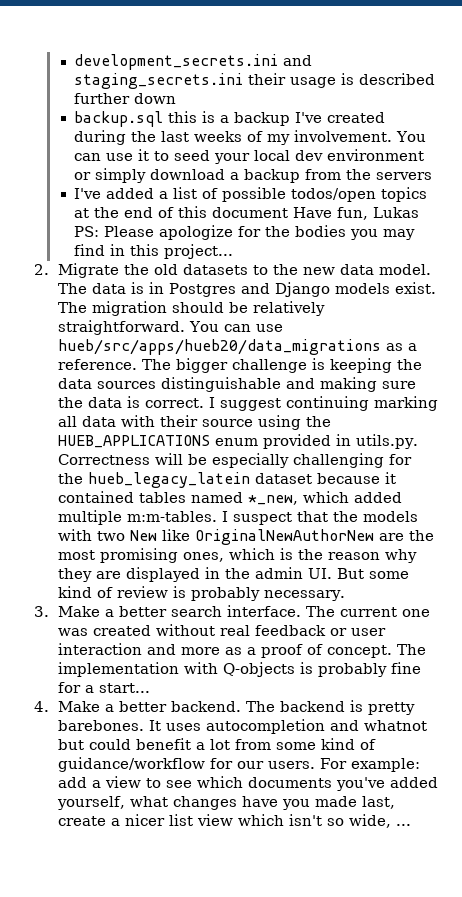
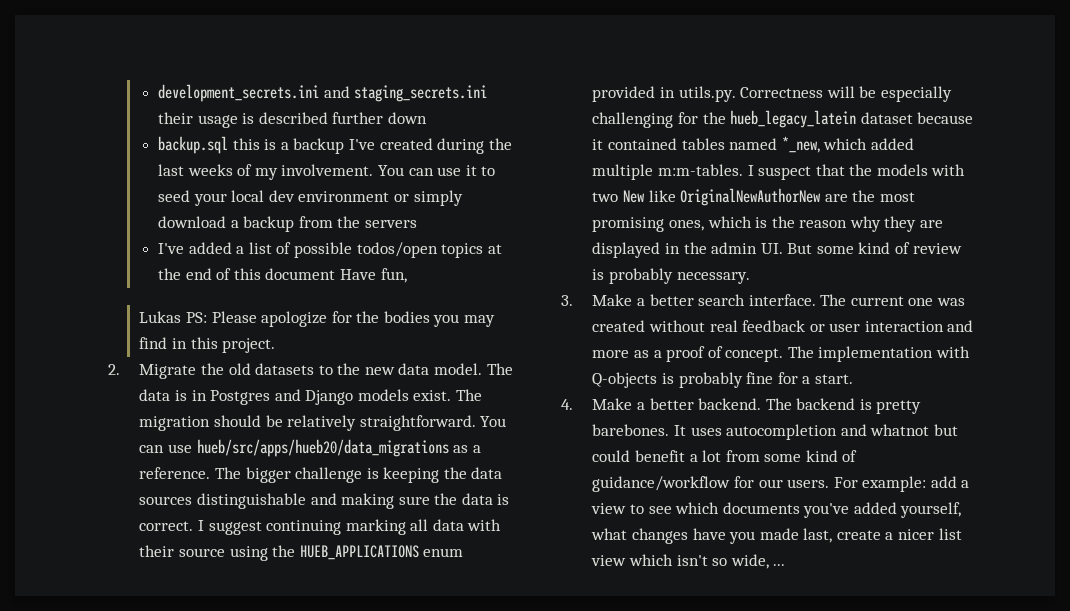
(369, 213) none -> (407, 275) //
[164,244,234,259] project... -> [222,338,276,353] project.
[98,683,150,693] start... -> [814,374,853,384] start.

